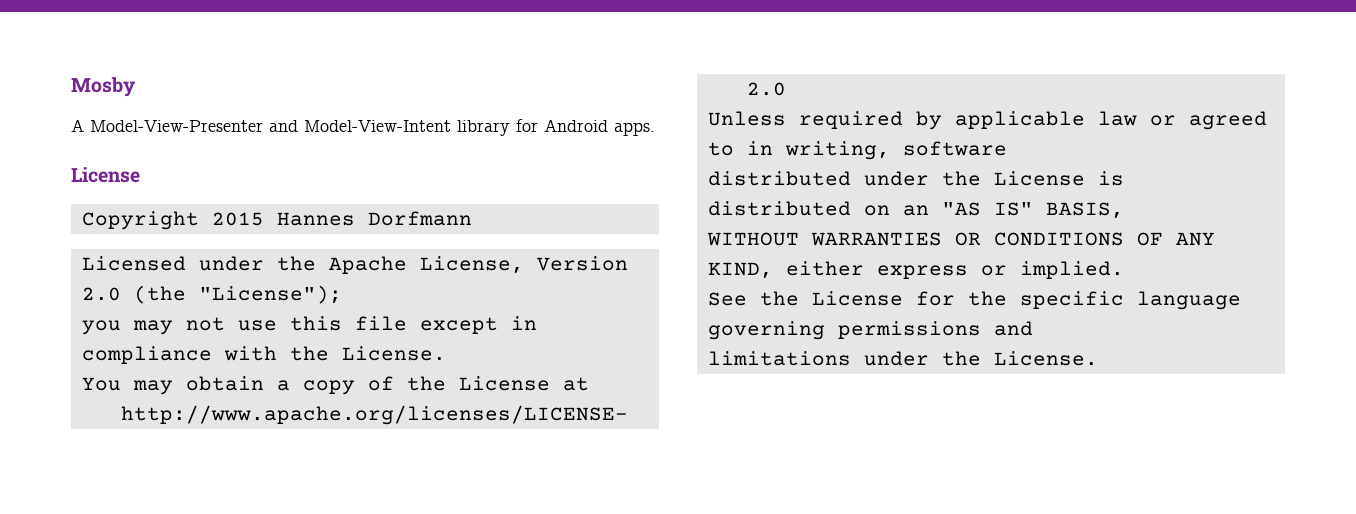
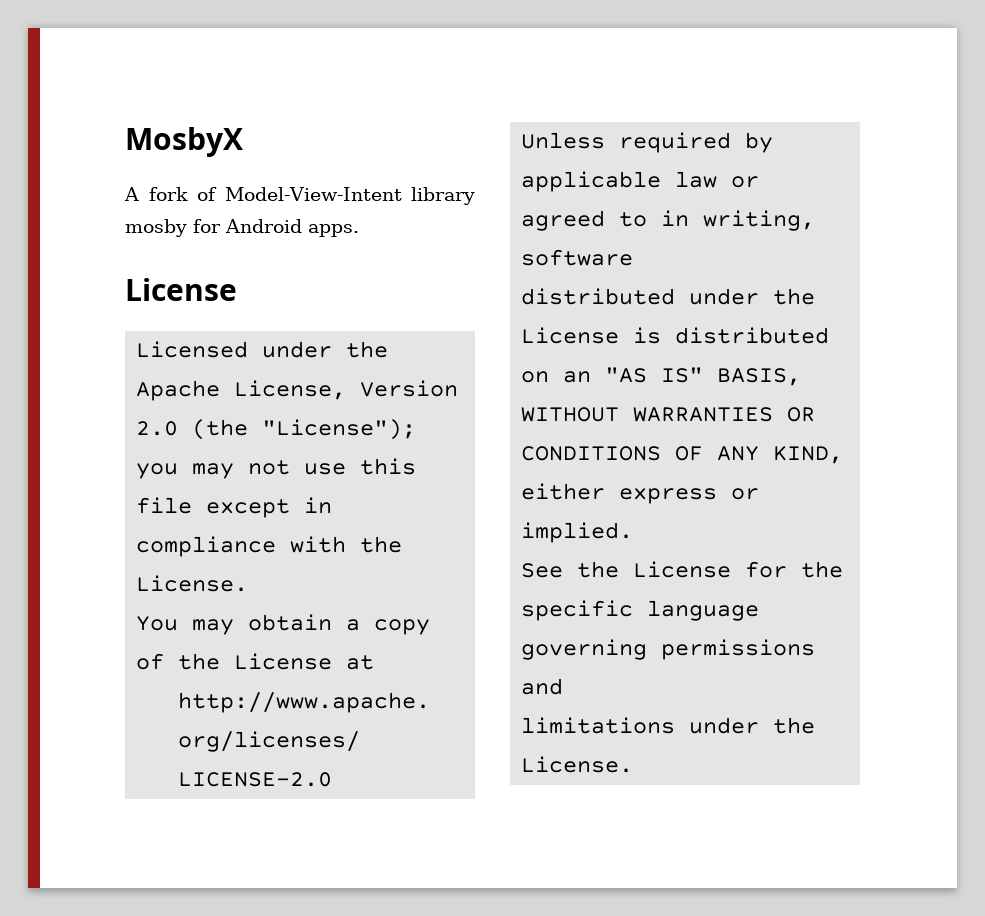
[71,77,136,97] Mosby -> [125,127,244,157] MosbyX
[90,120,298,132] Model-View-Presenter and -> [148,187,218,201] fork of
(510, 128) none -> [125,219,187,237] mosby
[81,211,472,230] // Copyright 2015 Hannes Dorfmann -> (237, 289) none

